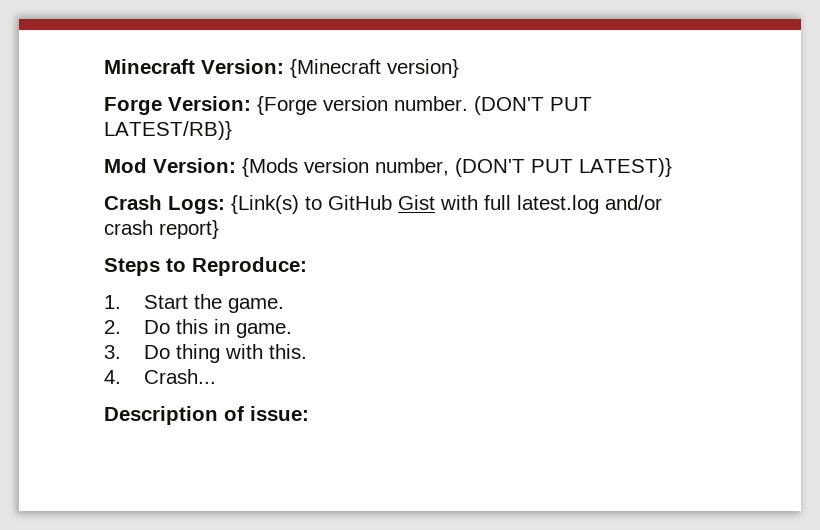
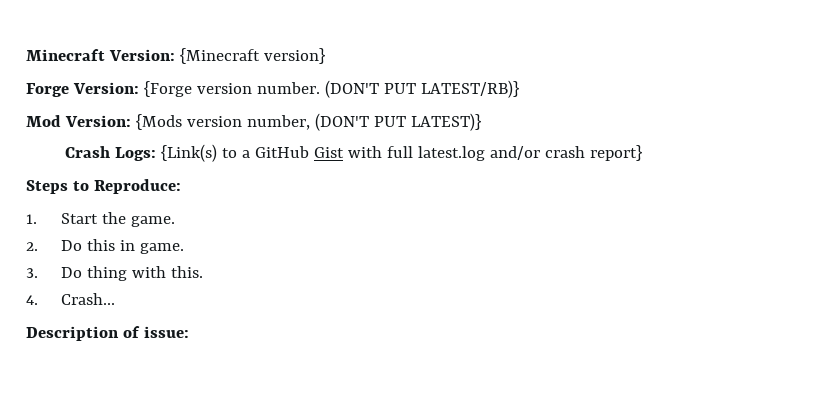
(322, 203) none -> [241,150,250,158] a

